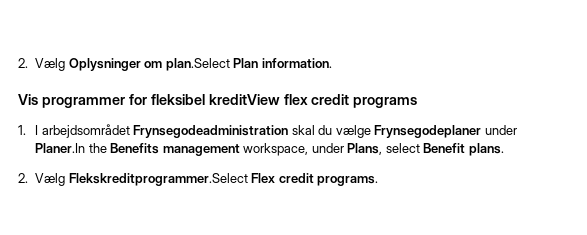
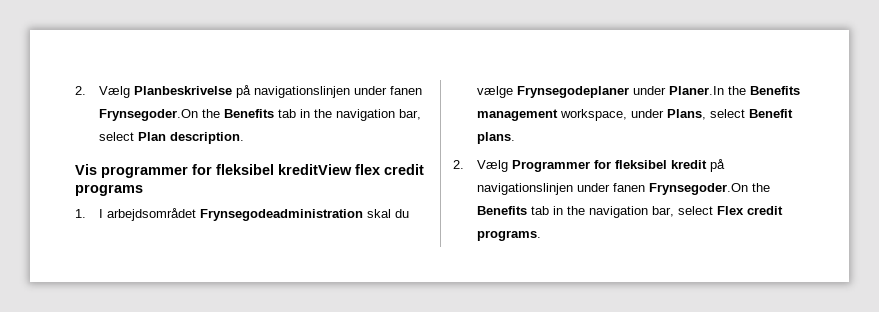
[18,58,332,71] 2. Vælg Oplysninger om plan.Select Plan information. -> [75,85,422,98] [98,109,421,121] [98,132,244,144] 2. Vælg Planbeskrivelse på navigationslinjen under fanen Frynsegoder.On the Benefits tab in the navigation bar, select Plan description.
[68,173,248,186] Flekskreditprogrammer.Select -> [511,159,725,172] [476,183,770,195] [476,206,713,218] Programmer for fleksibel kredit på navigationslinjen under fanen Frynsegoder.On the Benefits tab in the navigation bar, select

